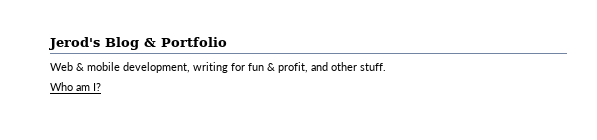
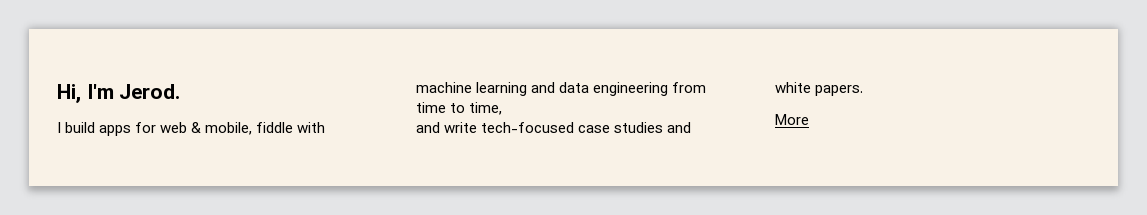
[49,37,227,50] [50,62,386,73] [50,82,101,91] Jerod's Blog & Portfolio // Web & mobile development, writing for fun & profit, and other stuff. // Who am I? -> [57,84,181,103] [57,122,326,136] [416,82,707,96] [416,102,503,115] [416,122,692,133] [775,82,864,96] [775,114,809,125] Hi, I'm Jerod. // I build apps for web & mobile, fiddle with machine learning and data engineering from time to time, // and write tech-focused case studies and white papers. // More

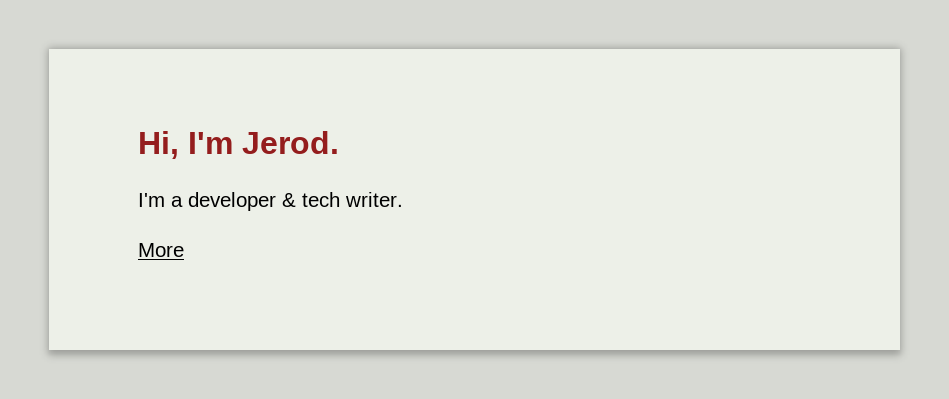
[57,122,326,136] [416,82,707,96] [416,102,503,115] [416,122,692,133] [775,82,864,96] I build apps for web & mobile, fiddle with machine learning and data engineering from time to time, // and write tech-focused case studies and white papers. -> [138,192,403,211] I'm a developer & tech writer.

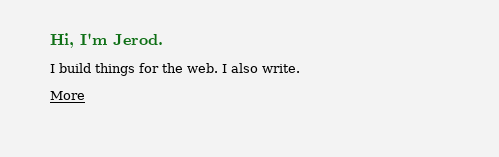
[138,192,403,211] I'm a developer & tech writer. -> [50,63,300,76] I build things for the web. I also write.

